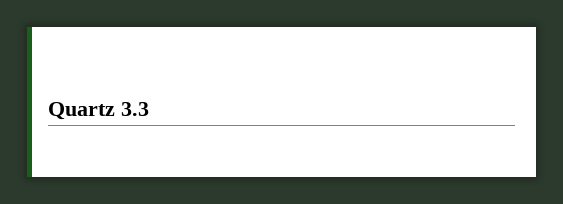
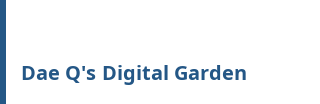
[48,102,149,120] Quartz 3.3 -> [21,65,248,85] Dae Q's Digital Garden

